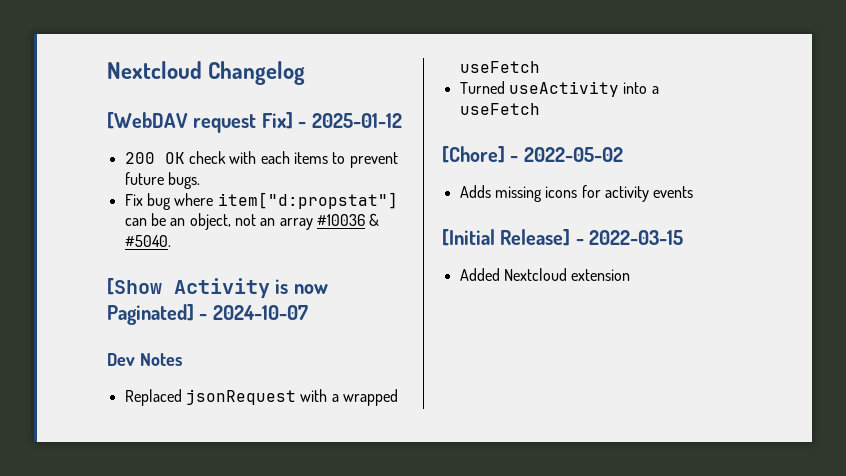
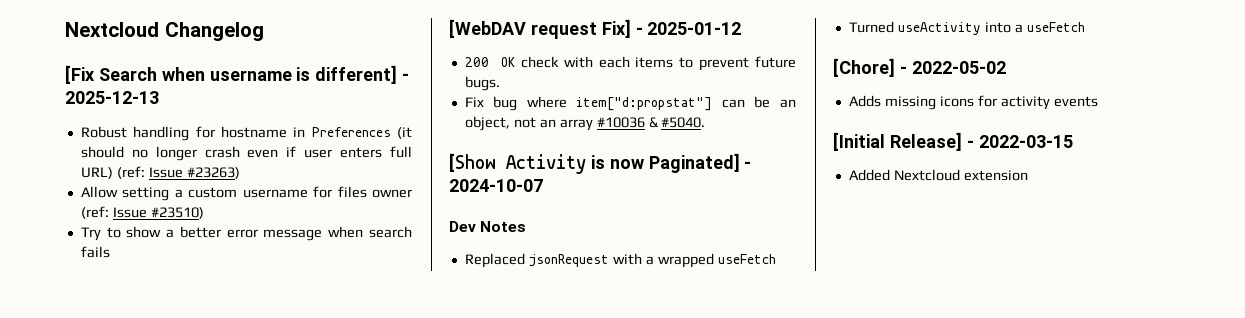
(306, 73) none -> [65,65,410,84] [65,91,159,104] [80,126,412,141] [80,146,413,161] [80,166,240,179] [80,186,413,201] [80,206,204,219] [80,226,413,241] [80,246,110,258] // [Fix Search when username is different] - 2025-12-13 // Robust handling for hostname in Preferences (it should no longer crash even if user enters full URL) (ref: Issue #23263) // Allow setting a custom username for files owner (ref: Issue #23510) // Try to show a better error message when search fails

